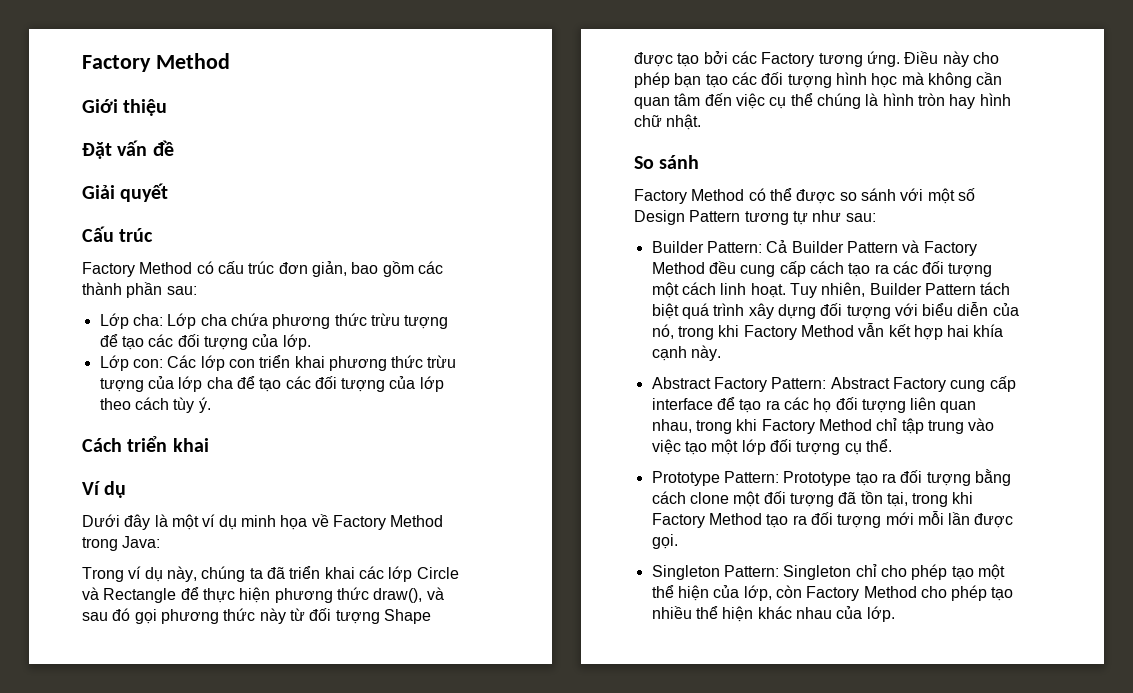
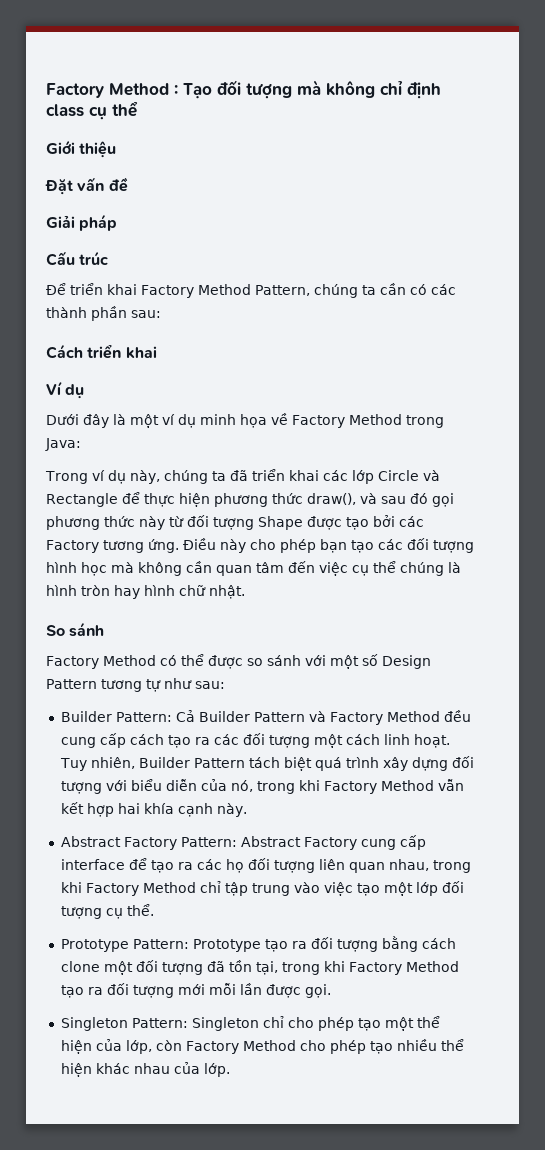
[82,53,230,72] Factory Method -> [46,80,441,99] [46,102,138,120] Factory Method : Tạo đối tượng mà không chỉ định class cụ thể
[120,183,169,202] quyết -> [79,214,118,231] pháp
[82,261,443,277] [82,282,197,298] [99,313,449,329] [99,334,311,350] [99,355,457,371] [99,376,444,392] [99,397,211,413] Factory Method có cấu trúc đơn giản, bao gồm các thành phần sau: // Lớp cha: Lớp cha chứa phương thức trừu tượng để tạo các đối tượng của lớp. // Lớp con: Các lớp con triển khai phương thức trừu tượng của lớp cha để tạo các đối tượng của lớp theo cách tùy ý. -> [46,283,456,298] [46,306,161,321] Để triển khai Factory Method Pattern, chúng ta cần có các thành phần sau:

